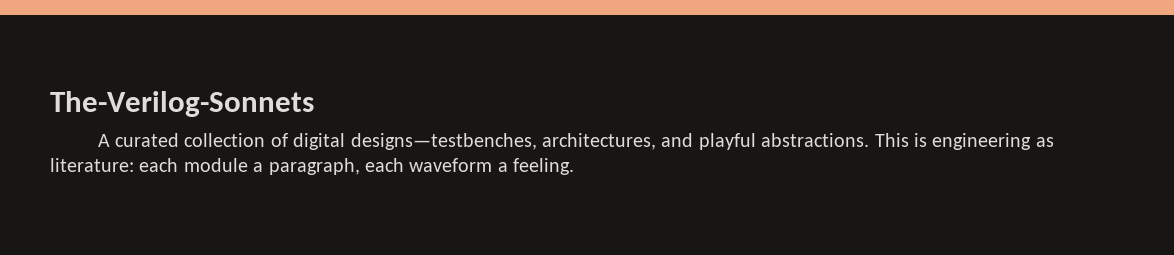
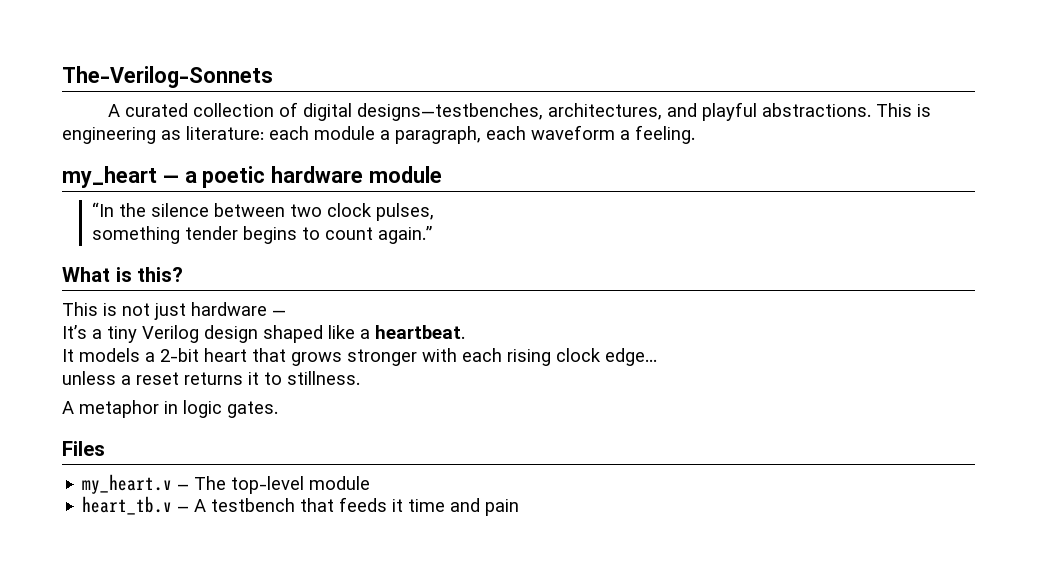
(575, 166) none -> [62,166,443,188] [91,202,434,221] [91,226,432,244] [62,267,184,282] [62,302,286,320] [62,325,465,343] [62,348,657,366] [62,371,360,385] [62,400,278,418] [62,441,105,456] [82,474,371,494] [82,496,520,516] // my_heart — a poetic hardware module // “In the silence between two clock pulses, // something tender begins to count again.” // What is this? // This is not just hardware — // It’s a tiny Verilog design shaped like a heartbeat. // It models a 2-bit heart that grows stronger with each rising clock edge... // unless a reset returns it to stillness. // A metaphor in logic gates. // Files // my_heart.v – The top-level module // heart_tb.v – A testbench that feeds it time and pain

